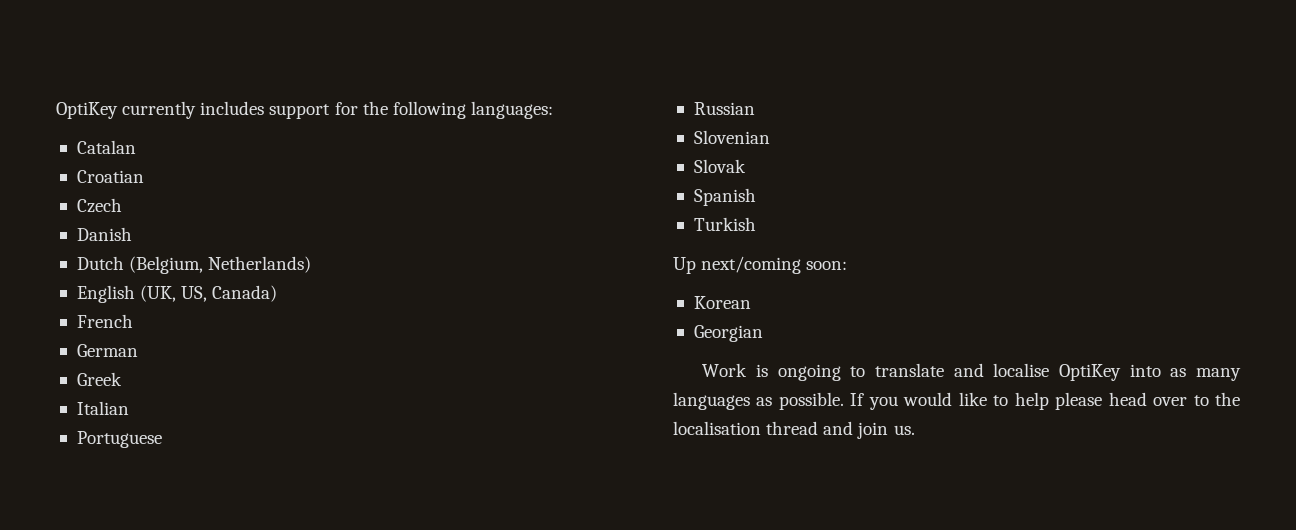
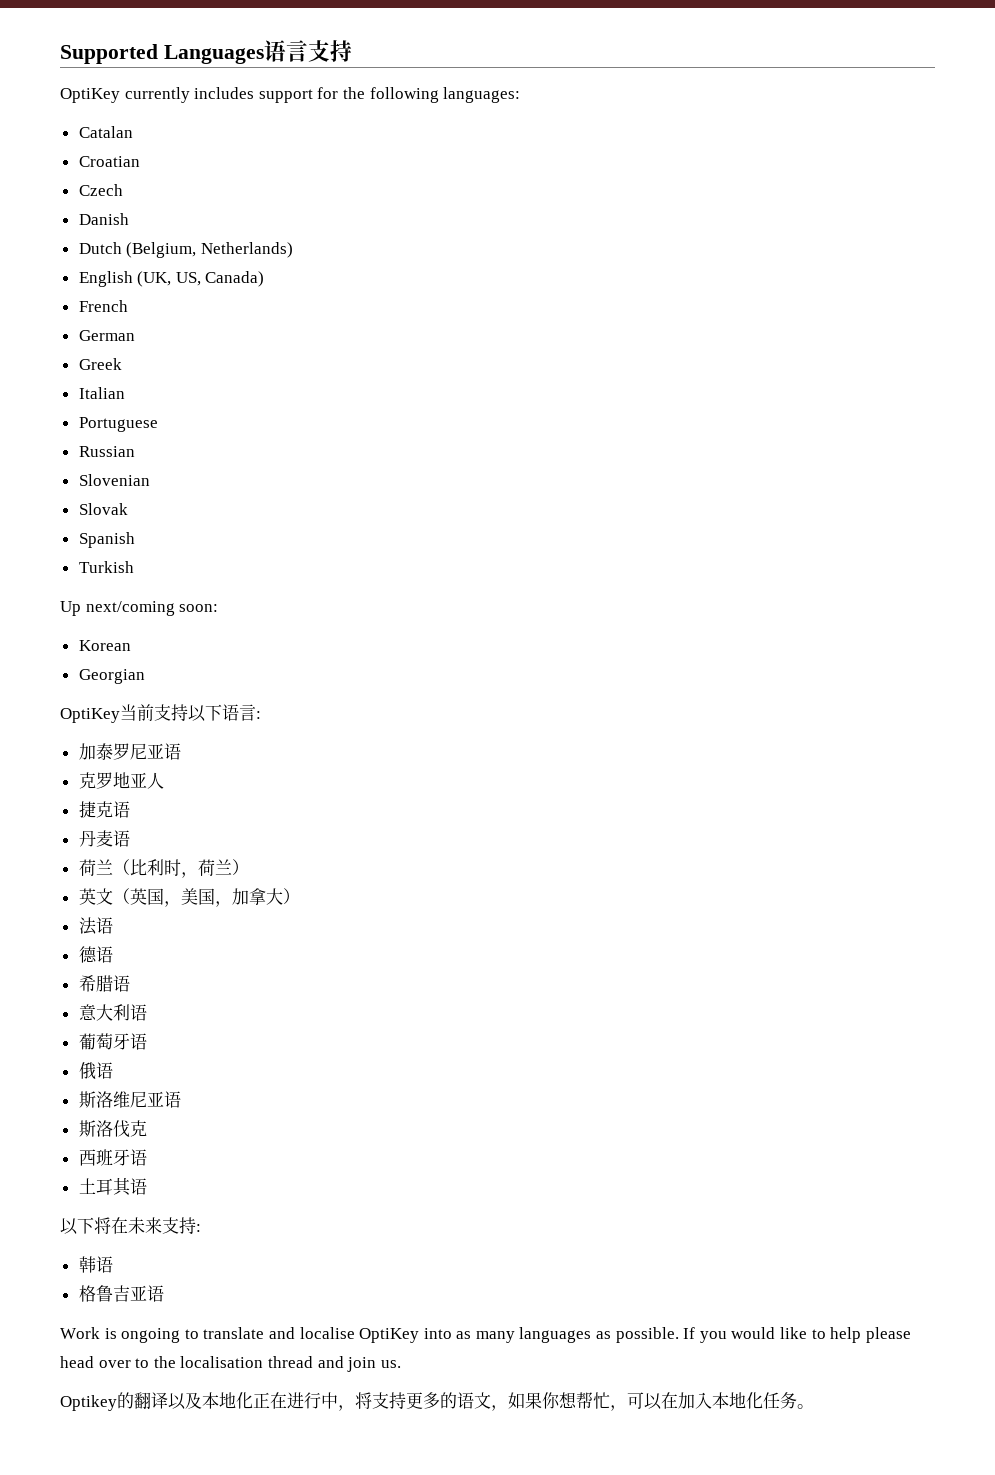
(56, 110) none -> [60,40,352,64] Supported Languages语言支持 //
(763, 333) none -> [60,704,261,723] [78,743,181,760] [78,772,164,789] [78,801,130,818] [78,830,130,847] [78,859,249,878] [78,888,300,907] [78,917,113,935] [78,946,113,963] [78,975,130,992] [78,1004,147,1021] [78,1033,147,1050] [78,1062,113,1080] [78,1091,181,1108] [78,1120,147,1138] [78,1149,147,1166] [78,1177,147,1196] [60,1217,201,1235] [78,1256,113,1273] [78,1285,164,1302] // OptiKey当前支持以下语言: // 加泰罗尼亚语 // 克罗地亚人 // 捷克语 // 丹麦语 // 荷兰（比利时，荷兰） // 英文（英国，美国，加拿大） // 法语 // 德语 // 希腊语 // 意大利语 // 葡萄牙语 // 俄语 // 斯洛维尼亚语 // 斯洛伐克 // 西班牙语 // 土耳其语 // 以下将在未来支持: // 韩语 // 格鲁吉亚语
(915, 430) none -> [60,1392,814,1411] // Optikey的翻译以及本地化正在进行中，将支持更多的语文，如果你想帮忙，可以在加入本地化任务。

